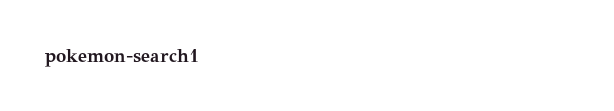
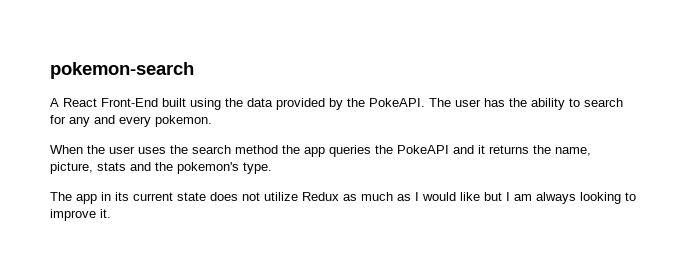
[45,49,199,67] pokemon-search1 -> [50,62,194,79] [50,98,623,110] [50,115,212,127] [50,145,591,157] [50,162,272,174] [50,192,636,204] [50,209,111,221] pokemon-search // A React Front-End built using the data provided by the PokeAPI. The user has the ability to search for any and every pokemon. // When the user uses the search method the app queries the PokeAPI and it returns the name, picture, stats and the pokemon's type. // The app in its current state does not utilize Redux as much as I would like but I am always looking to improve it.

